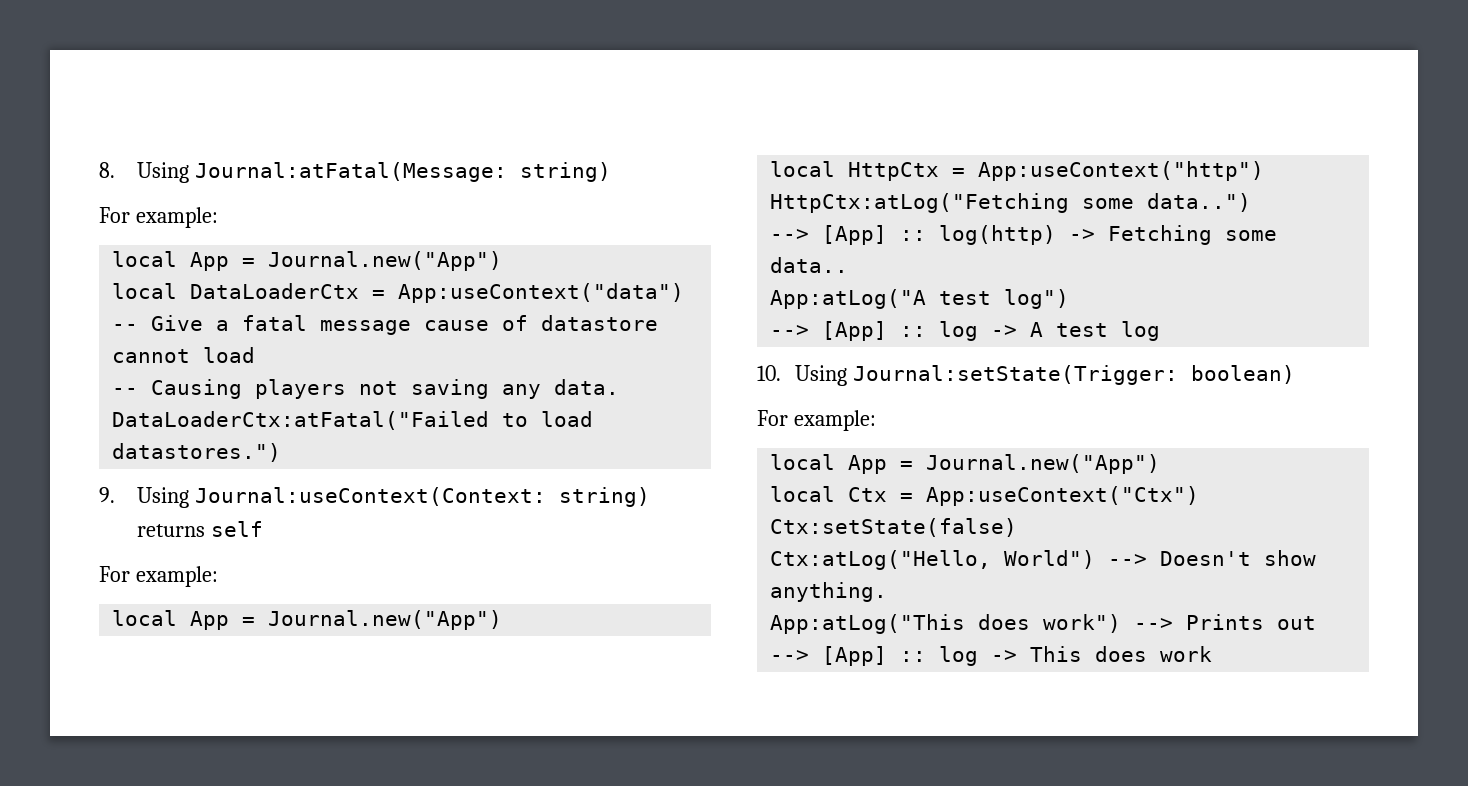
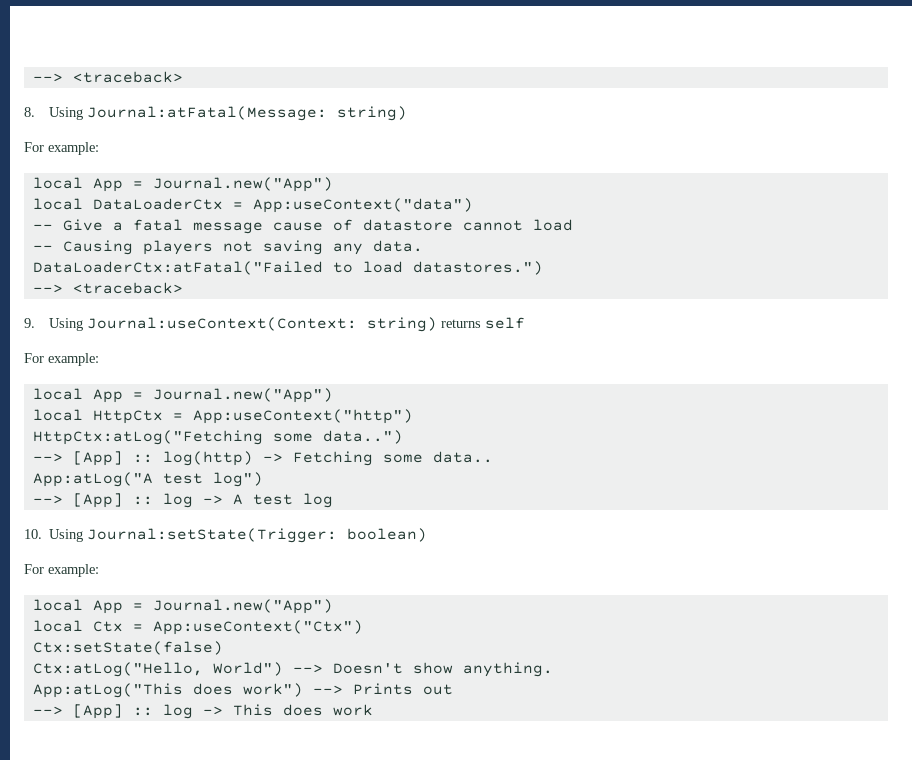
(99, 170) none -> [32,71,183,83] --> <traceback> //
(282, 452) none -> [32,282,183,294] // --> <traceback>

